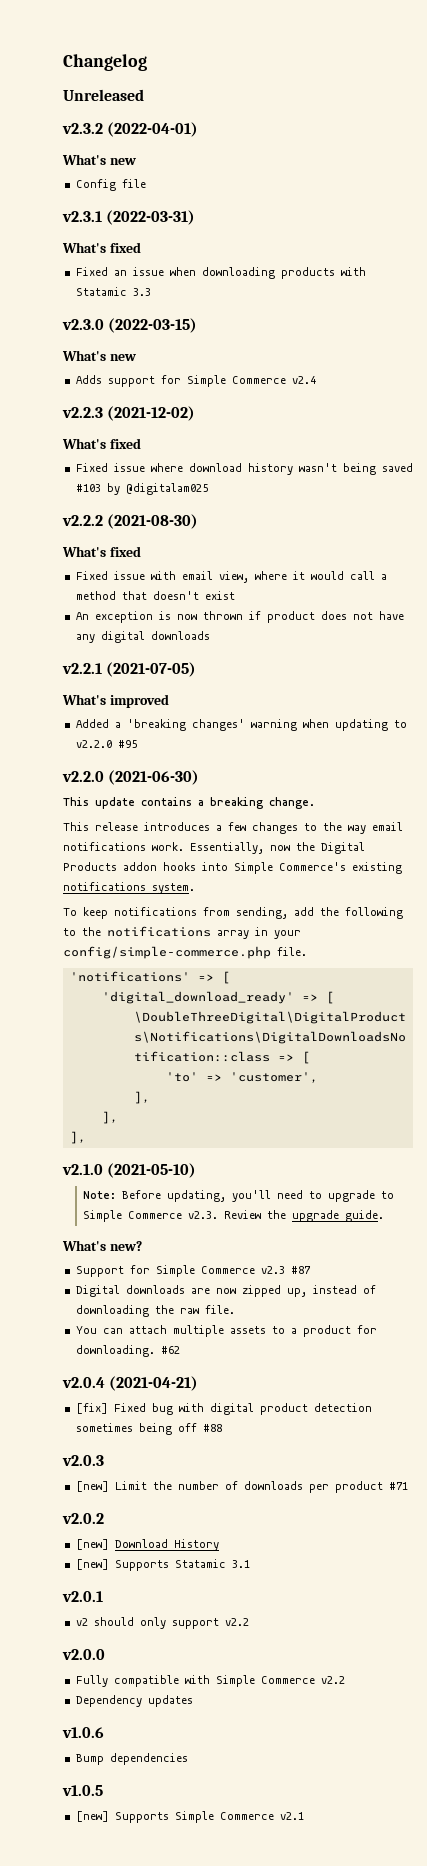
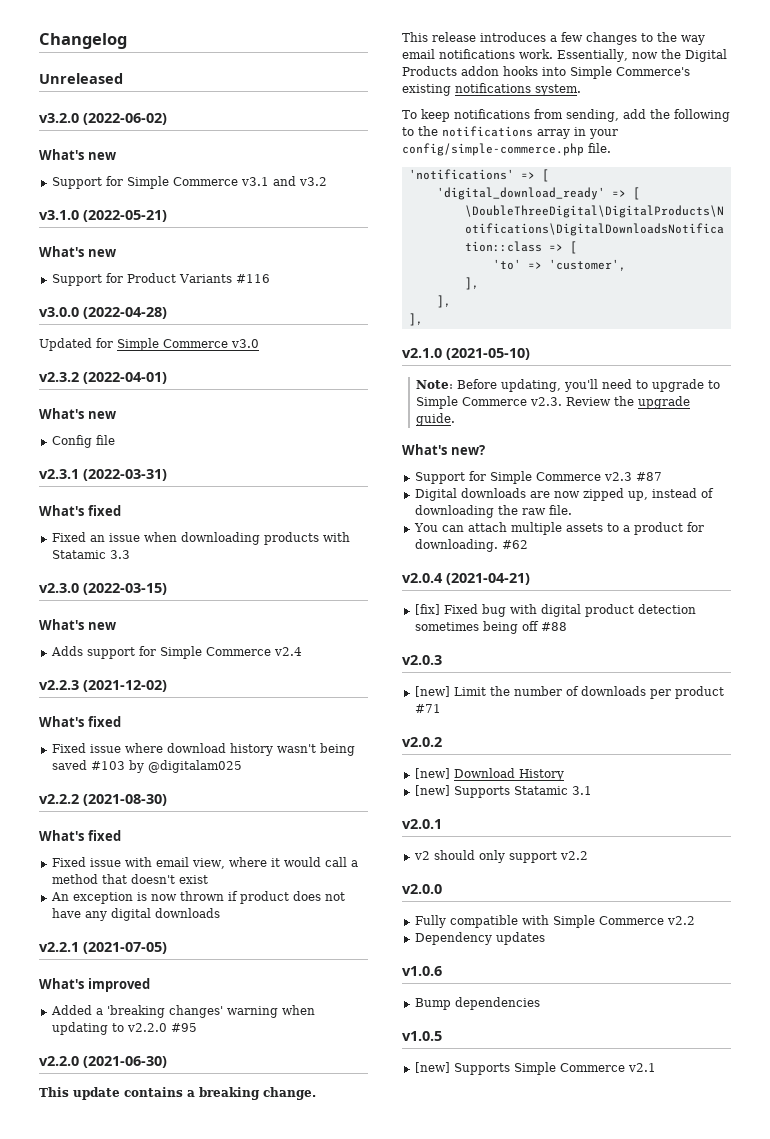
(144, 95) none -> [39,113,167,125] [39,149,116,160] [51,176,327,189] [39,210,167,222] [39,246,116,257] [51,273,270,286] [39,307,167,319] [39,338,259,351] // v3.2.0 (2022-06-02) // What's new // Support for Simple Commerce v3.1 and v3.2 // v3.1.0 (2022-05-21) // What's new // Support for Product Variants #116 // v3.0.0 (2022-04-28) // Updated for Simple Commerce v3.0

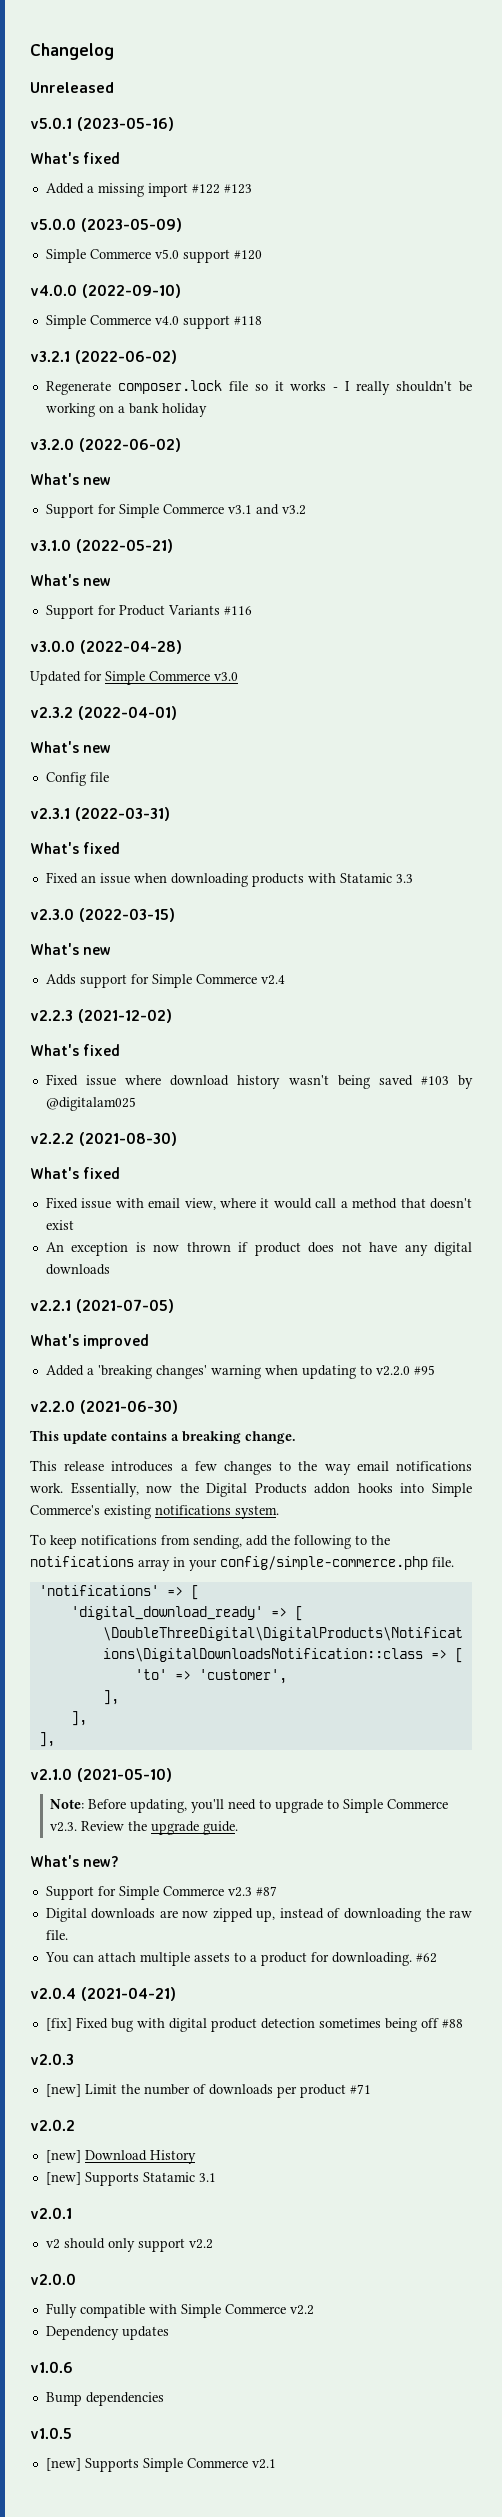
(123, 78) none -> [30,117,174,131] [30,152,121,164] [45,183,252,197] [30,218,182,232] [45,249,262,263] [30,284,181,298] [45,315,262,329] [30,350,177,364] [45,380,472,395] [45,403,207,417] // v5.0.1 (2023-05-16) // What's fixed // Added a missing import #122 #123 // v5.0.0 (2023-05-09) // Simple Commerce v5.0 support #120 // v4.0.0 (2022-09-10) // Simple Commerce v4.0 support #118 // v3.2.1 (2022-06-02) // Regenerate composer.lock file so it works - I really shouldn't be working on a bank holiday

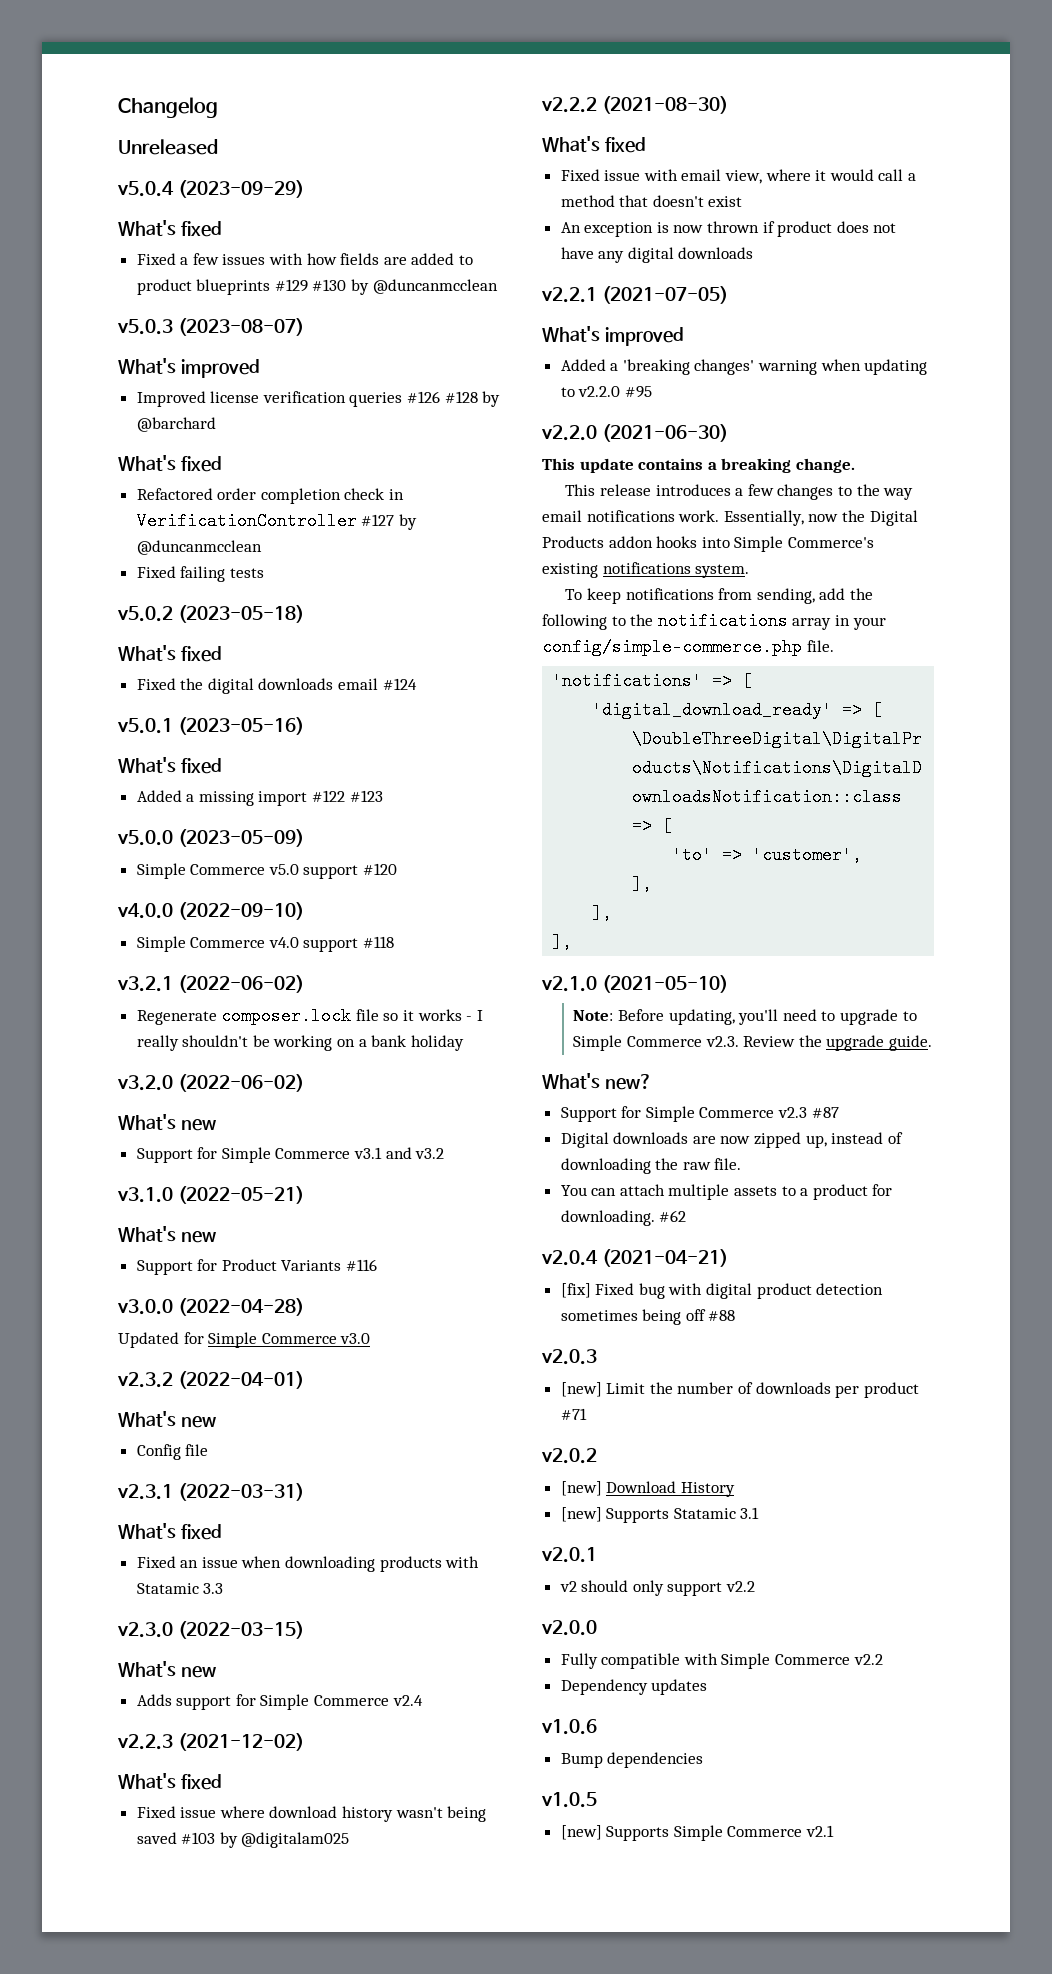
(114, 87) none -> [117,180,304,198] [118,220,222,237] [136,253,474,265] [136,279,498,295] [117,318,304,336] [118,358,260,378] [136,391,501,407] [136,417,216,432] [118,455,222,472] [136,488,405,504] [136,512,417,530] [136,540,262,555] [136,566,264,582] [117,605,304,623] [118,645,222,662] [136,678,417,694] // v5.0.4 (2023-09-29) // What's fixed // Fixed a few issues with how fields are added to product blueprints #129 #130 by @duncanmcclean // v5.0.3 (2023-08-07) // What's improved // Improved license verification queries #126 #128 by @barchard // What's fixed // Refactored order completion check in VerificationController #127 by @duncanmcclean // Fixed failing tests // v5.0.2 (2023-05-18) // What's fixed // Fixed the digital downloads email #124

